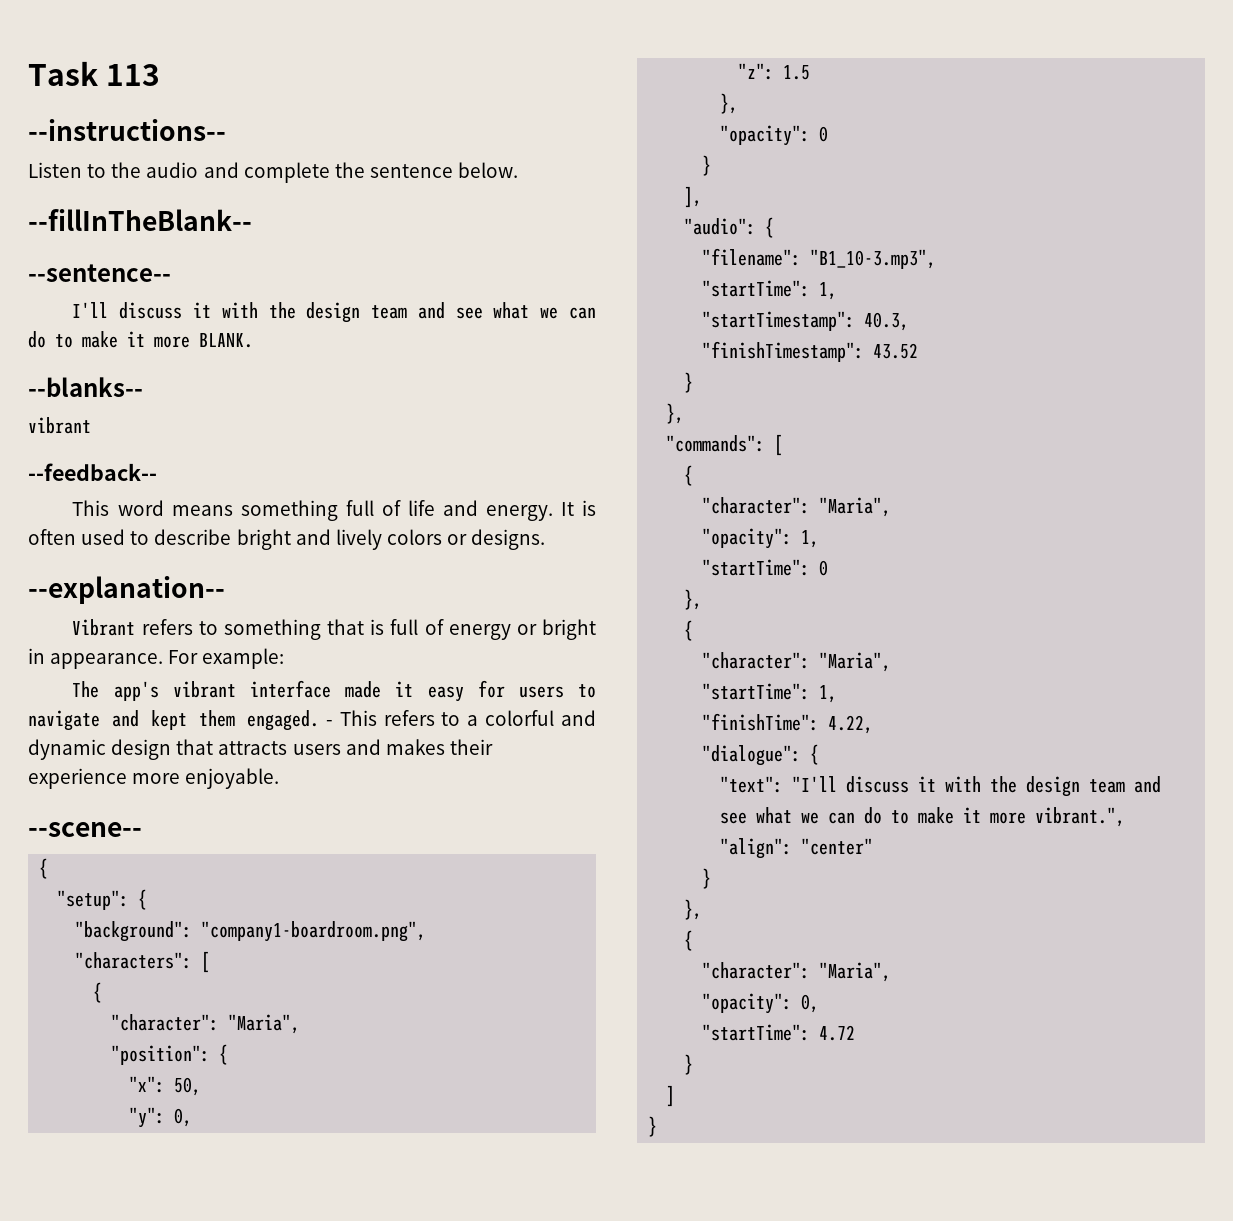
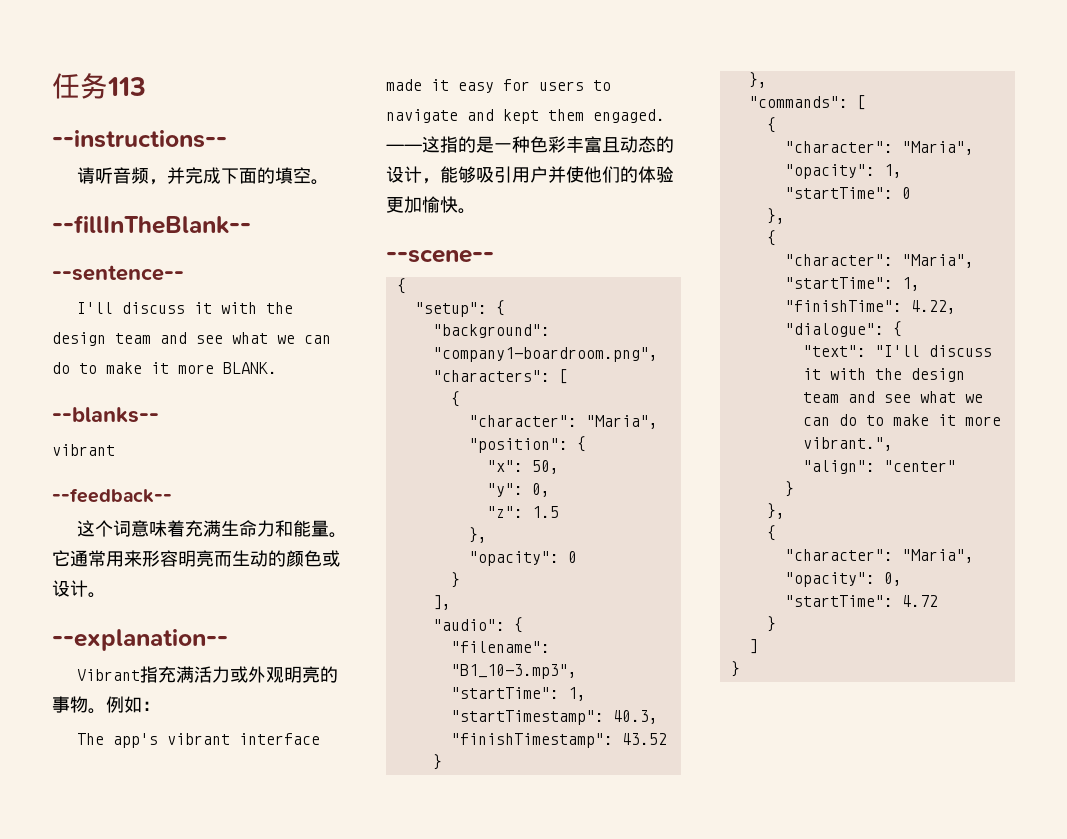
[28,61,98,86] Task -> [52,73,108,99] 任务
[28,162,519,183] Listen to the audio and complete the sentence below. -> [76,167,329,185] 请听音频，并完成下面的填空。
[72,500,596,521] [28,529,546,550] [28,576,225,604] [72,619,597,640] [28,648,285,669] This word means something full of life and energy. It is often used to describe bright and lively colors or designs. // --explanation-- // Vibrant refers to something that is full of energy or bright in appearance. For example: -> [76,520,347,538] [52,550,340,567] [52,580,106,598] [52,629,228,651] [76,666,338,683] [52,696,160,714] 这个词意味着充满生命力和能量。它通常用来形容明亮而生动的颜色或设计。 // --explanation-- // Vibrant指充满活力或外观明亮的事物。例如：
[325,710,596,726] [28,739,493,760] [28,768,280,789] - This refers to a colorful and dynamic design that attracts users and makes their experience more enjoyable. -> [386,136,674,153] [386,166,674,184] [386,196,476,214] ——这指的是一种色彩丰富且动态的设计，能够吸引用户并使他们的体验更加愉快。

